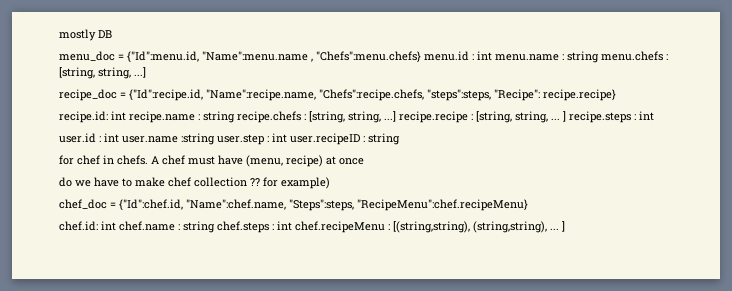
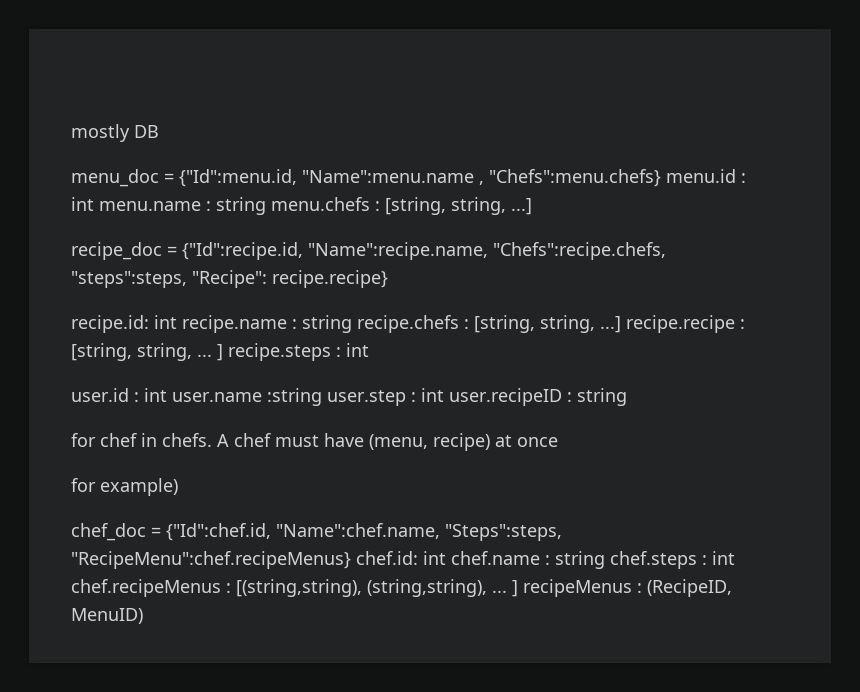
[59,177,260,187] do we have to make chef collection ?? -> (558, 442) none
[357,199,528,211] "RecipeMenu":chef.recipeMenu} // -> [71,551,351,569] "RecipeMenu":chef.recipeMenus}
[295,221,385,233] chef.recipeMenu -> [71,579,221,597] chef.recipeMenus
(565, 226) none -> [523,579,732,597] [71,608,143,624] recipeMenus : (RecipeID, MenuID)

